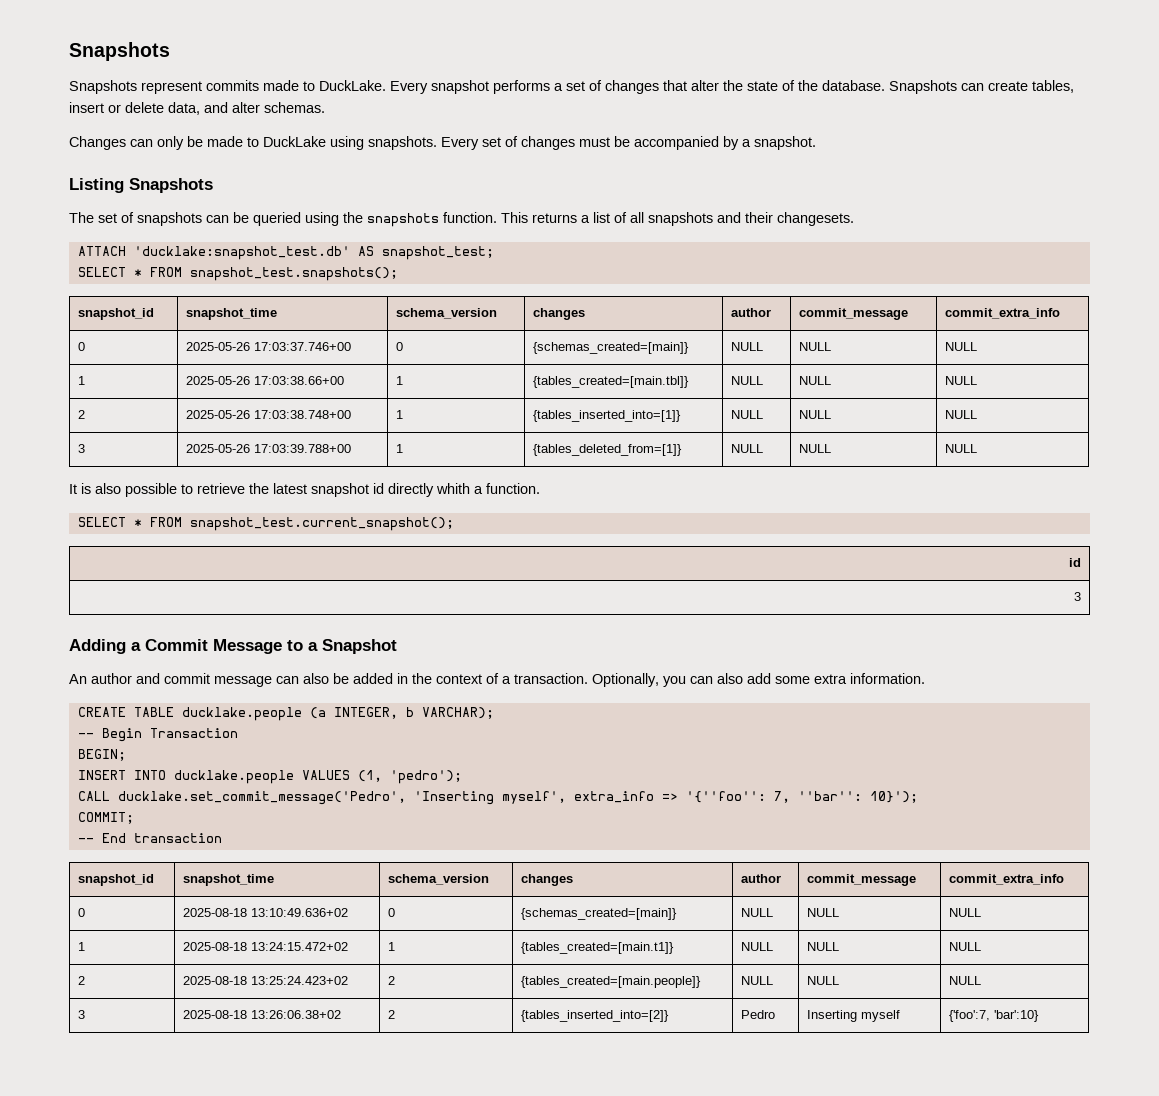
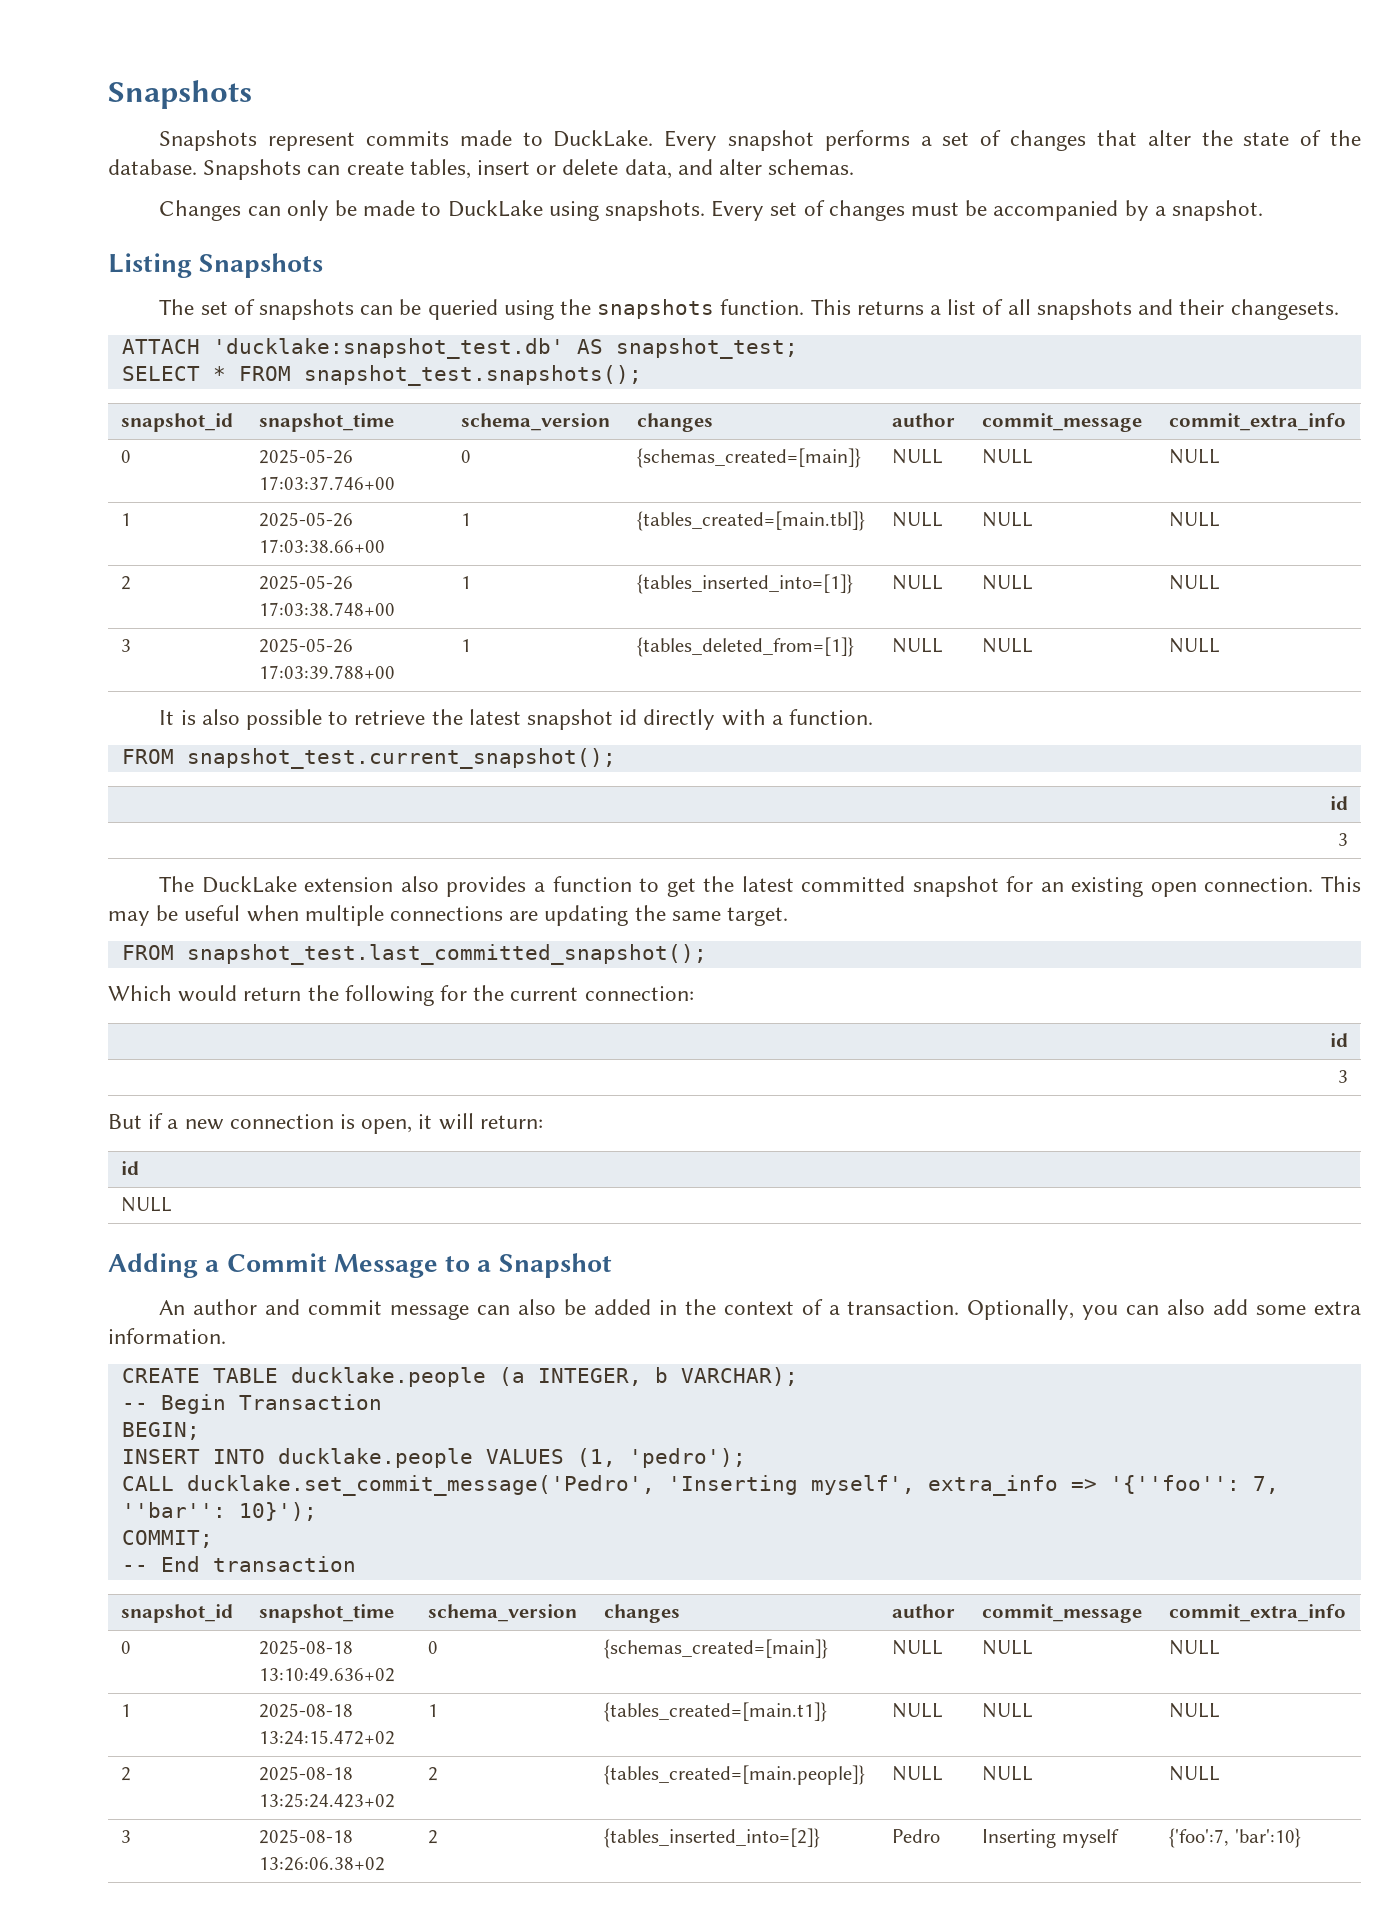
[436,483,470,494] whith -> [721,709,766,726] with
[77,517,142,527] SELECT * -> (874, 717) none
(1081, 596) none -> [159,876,1362,897] [108,905,789,926] [121,944,707,965] [108,985,694,1006] [1330,1033,1349,1047] [1338,1070,1349,1083] [108,1113,543,1134] [120,1161,139,1175] [120,1197,172,1212] // The DuckLake extension also provides a function to get the latest committed snapshot for an existing open connection. This may be useful when multiple connections are updating the same target. // FROM snapshot_test.last_committed_snapshot(); // Which would return the following for the current connection: // id // 3 // But if a new connection is open, it will return: // id // NULL

